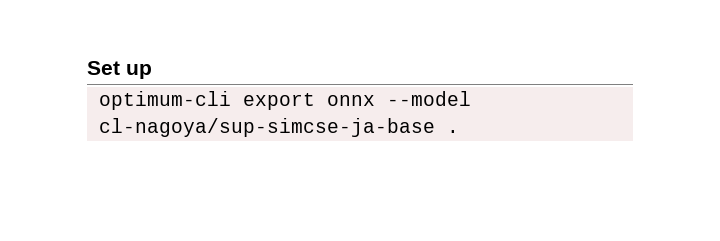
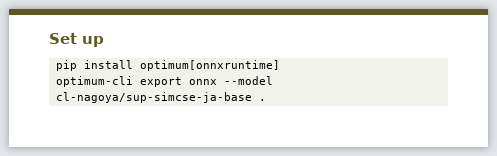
(152, 71) none -> [55,60,280,71] // pip install optimum[onnxruntime]

